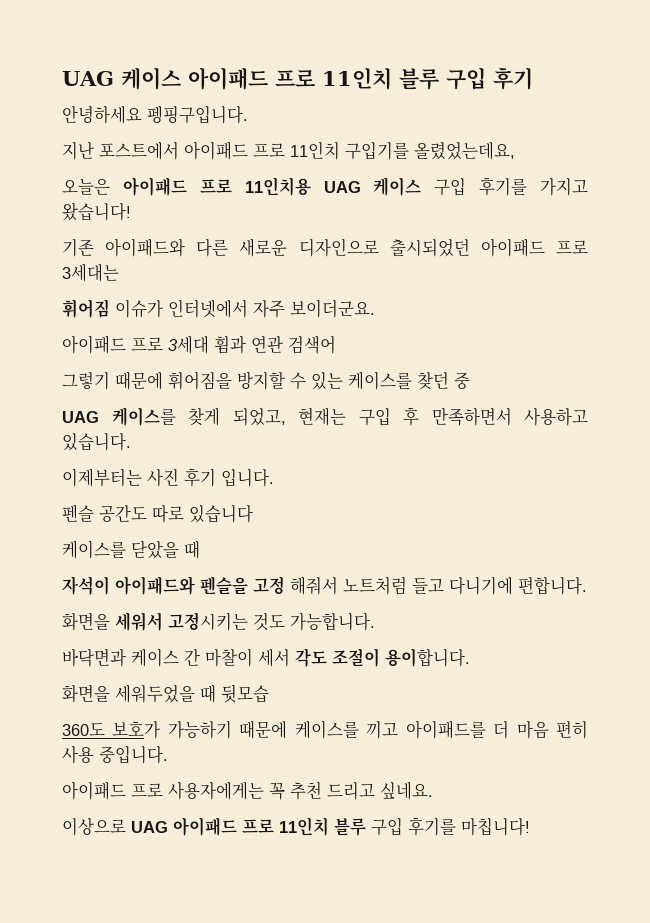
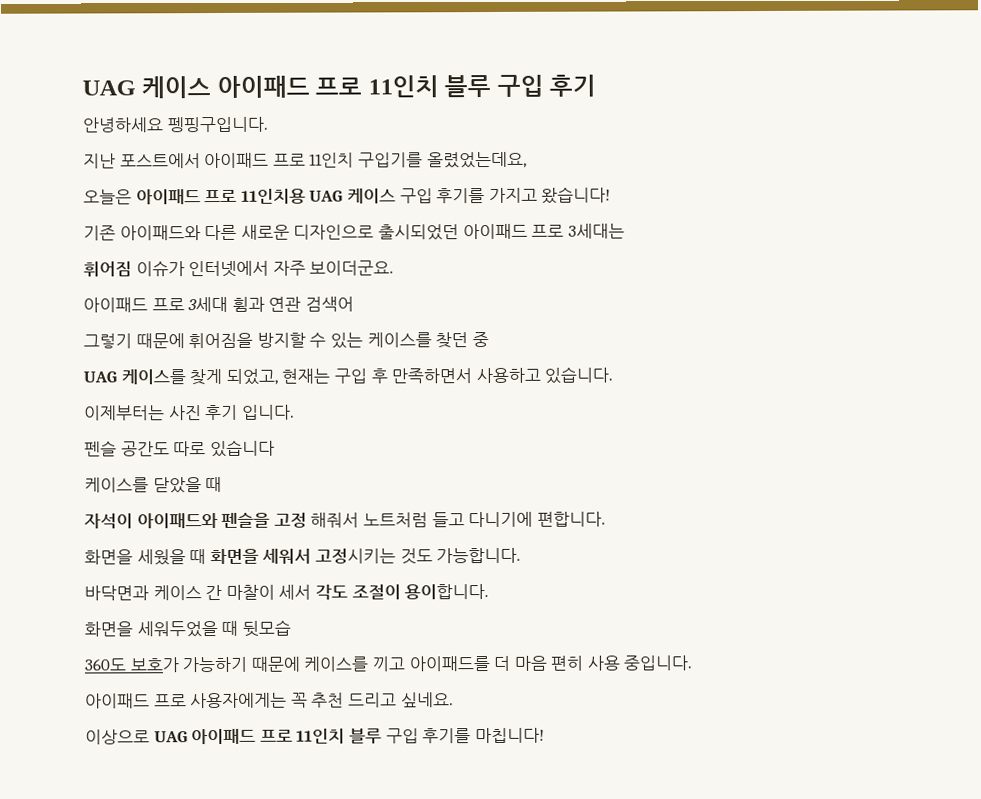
(110, 621) none -> [136,548,259,566] 세웠을 때 화면을

